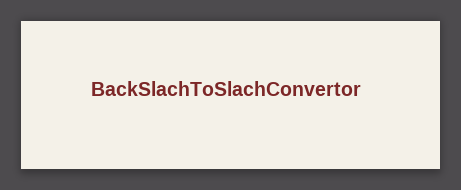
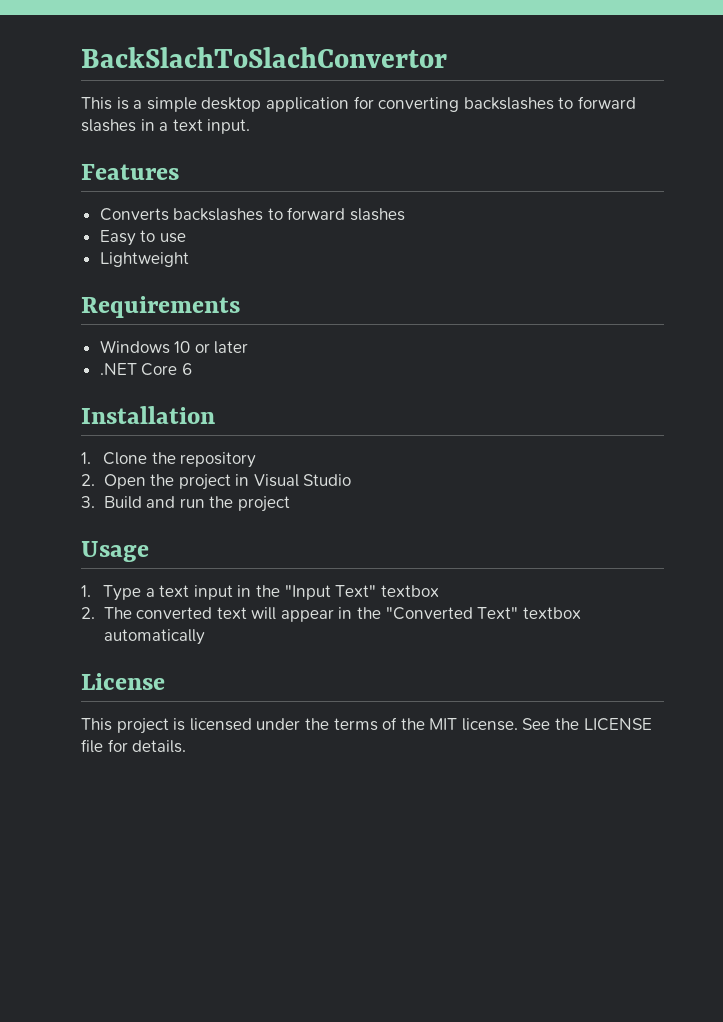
(361, 88) none -> [81,96,636,112] [81,119,251,134] [81,164,179,180] [99,207,406,221] [99,230,186,246] [99,252,189,267] [81,296,240,318] [99,340,249,354] [99,363,192,376] [81,406,215,424] [81,452,257,468] [81,474,352,490] [81,496,290,512] [81,541,149,562] [81,585,439,601] [81,607,581,622] [103,629,205,645] [81,673,165,690] [81,717,652,734] [81,739,187,753] // This is a simple desktop application for converting backslashes to forward slashes in a text input. // Features // Converts backslashes to forward slashes // Easy to use // Lightweight // Requirements // Windows 10 or later // .NET Core 6 // Installation // 1. Clone the repository // 2. Open the project in Visual Studio // 3. Build and run the project // Usage // 1. Type a text input in the "Input Text" textbox // 2. The converted text will appear in the "Converted Text" textbox automatically // License // This project is licensed under the terms of the MIT license. See the LICENSE file for details.

